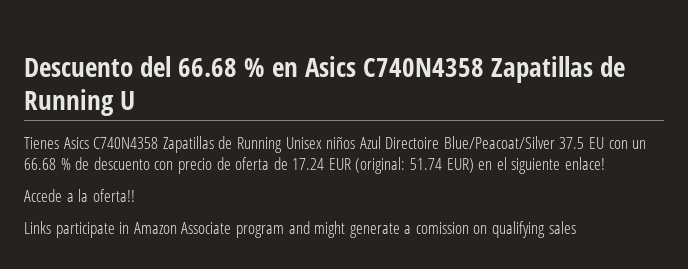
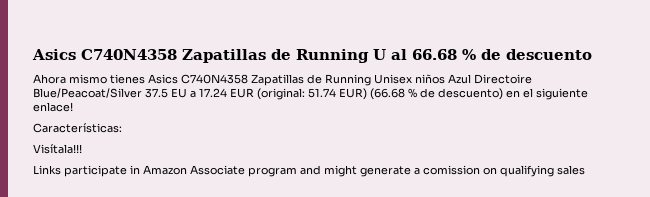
[24,56,298,77] Descuento del 66.68 % en -> (32, 54) none
[24,137,59,149] // Tienes -> [391,49,592,60] [33,74,145,84] al 66.68 % de descuento // Ahora mismo tienes
[608,140,647,149] [24,157,288,174] con un 66.68 % de descuento con precio de oferta de -> [190,91,196,98] a
(474, 165) none -> [370,88,503,100] (66.68 % de descuento)
[24,189,135,202] Accede a la oferta!! -> [33,123,122,133] [33,144,82,154] Características: // Visítala!!!

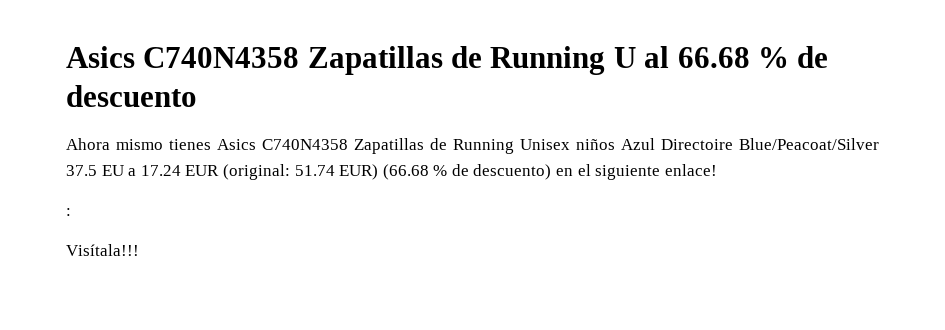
[33,123,122,133] Características: -> [66,208,71,216] :
[33,165,585,177] // Links participate in Amazon Associate program and might generate a comission on qualifying sales -> (139, 250) none

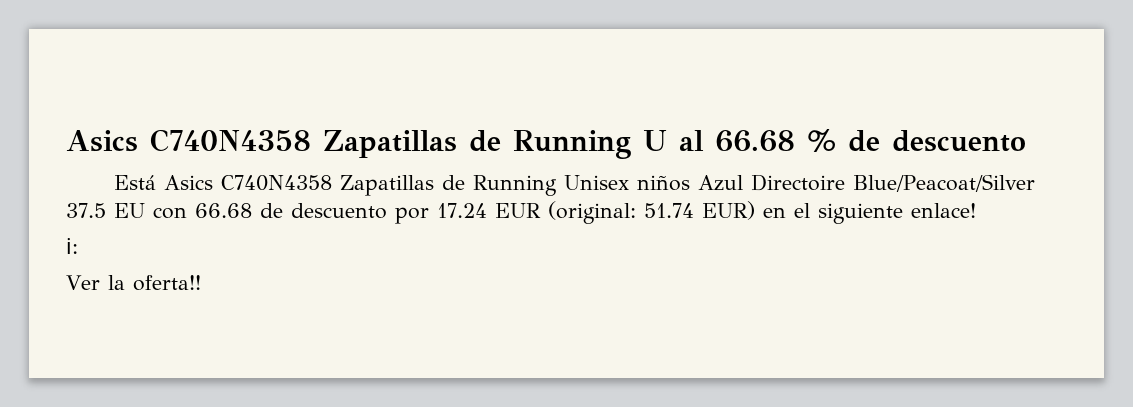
[66,138,211,150] Ahora mismo tienes -> [113,175,156,190] Está
[128,168,137,176] a -> [153,203,429,224] con 66.68 de descuento por
[382,164,552,180] (66.68 % de descuento) -> (755, 210) none
[66,208,71,216] [66,244,139,256] : // Visítala!!! -> [66,238,78,254] [66,275,201,291] ℹ: // Ver la oferta!!

